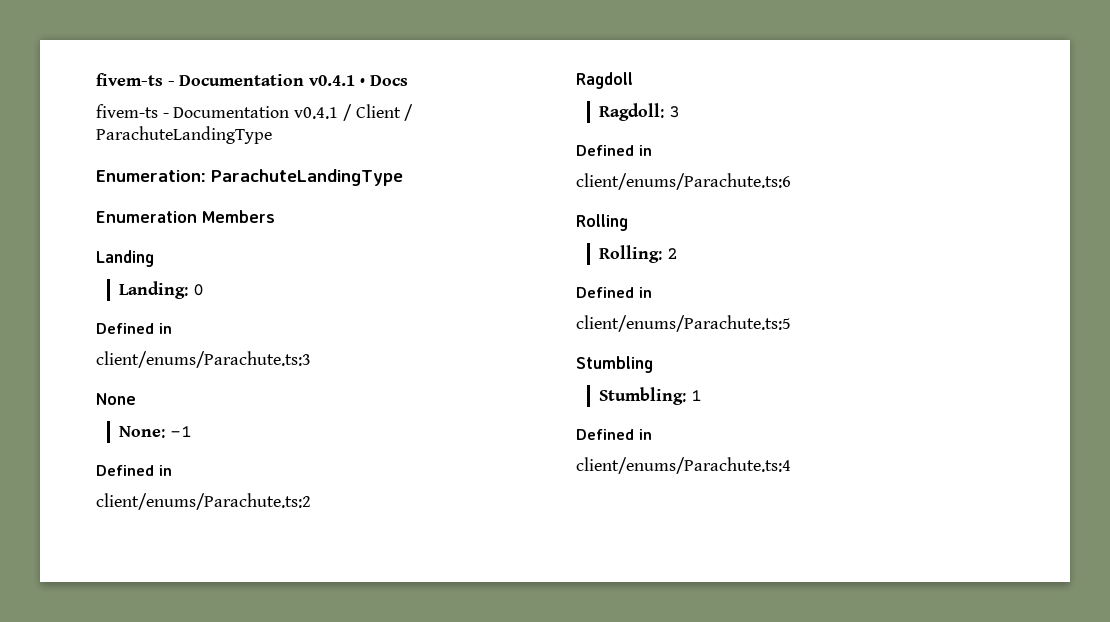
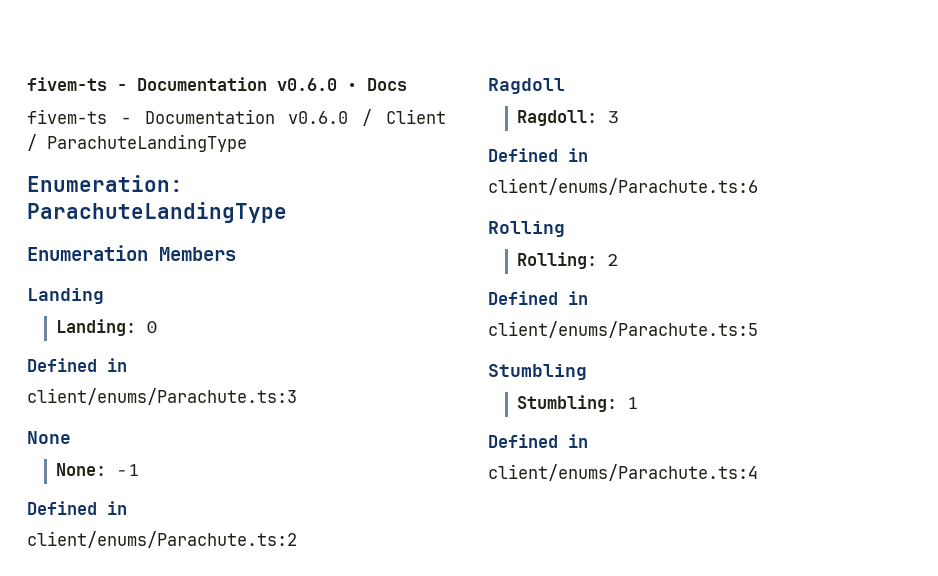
[96,73,356,86] fivem-ts - Documentation v0.4.1 -> [27,77,337,91] fivem-ts - Documentation v0.6.0
[294,107,339,119] v0.4.1 -> [288,111,349,124] v0.6.0

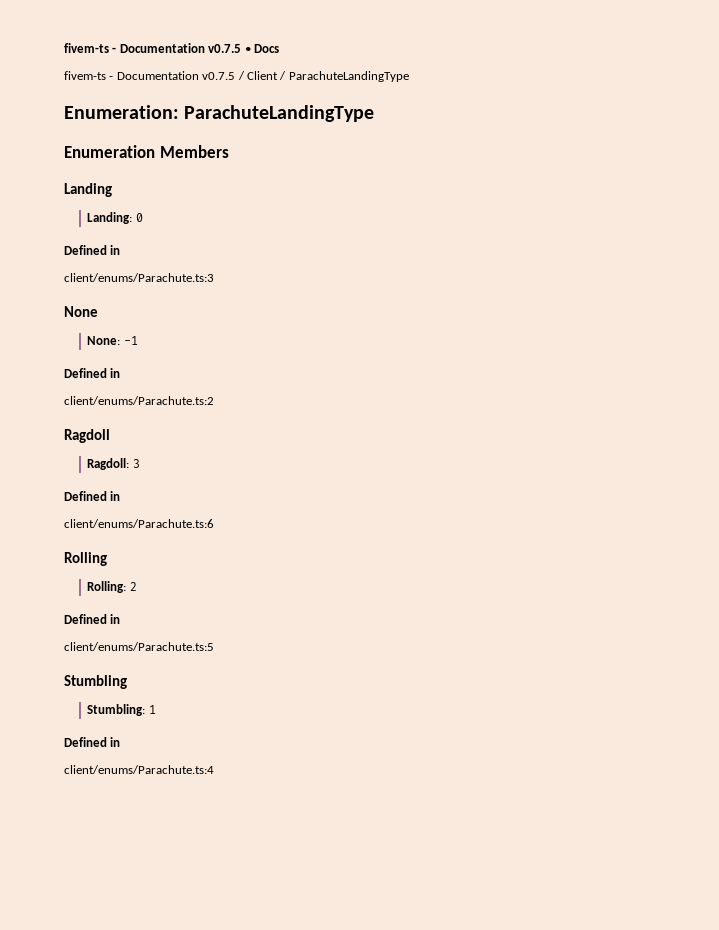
[27,77,337,91] fivem-ts - Documentation v0.6.0 -> [64,43,242,53] fivem-ts - Documentation v0.7.5
[288,111,349,124] v0.6.0 -> [202,72,236,80] v0.7.5

